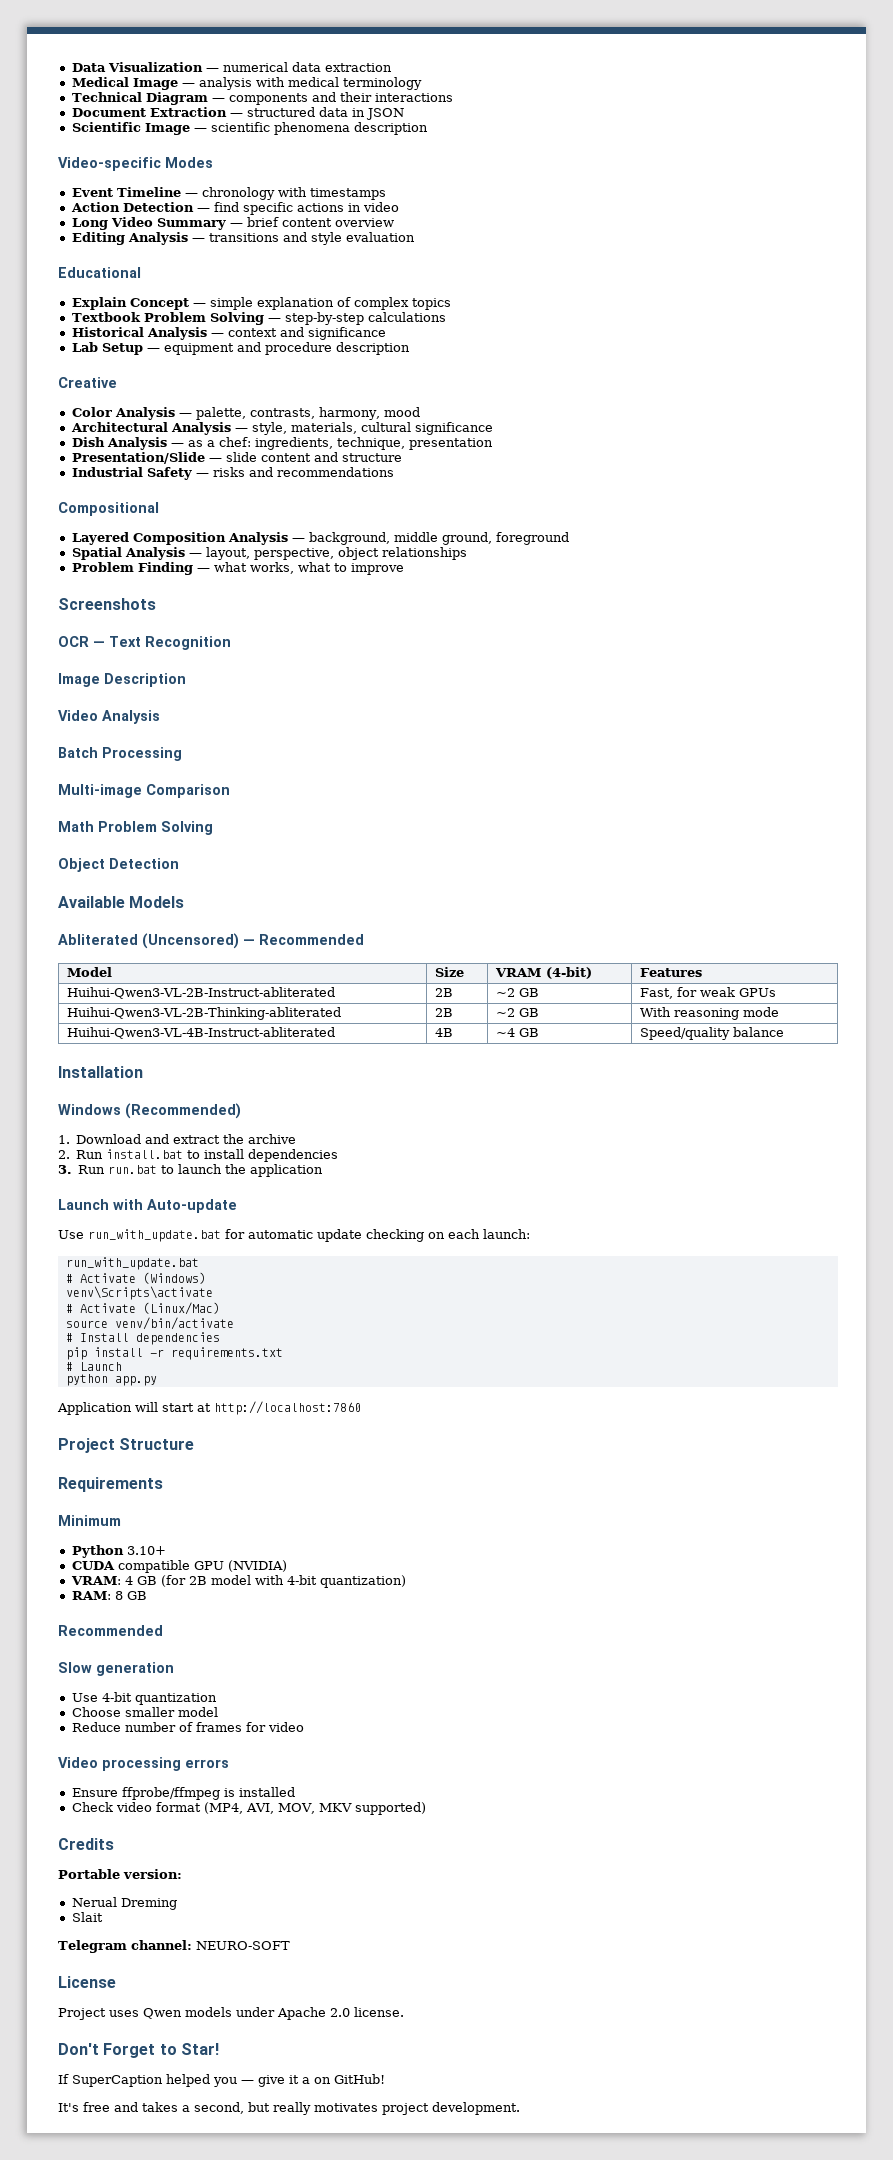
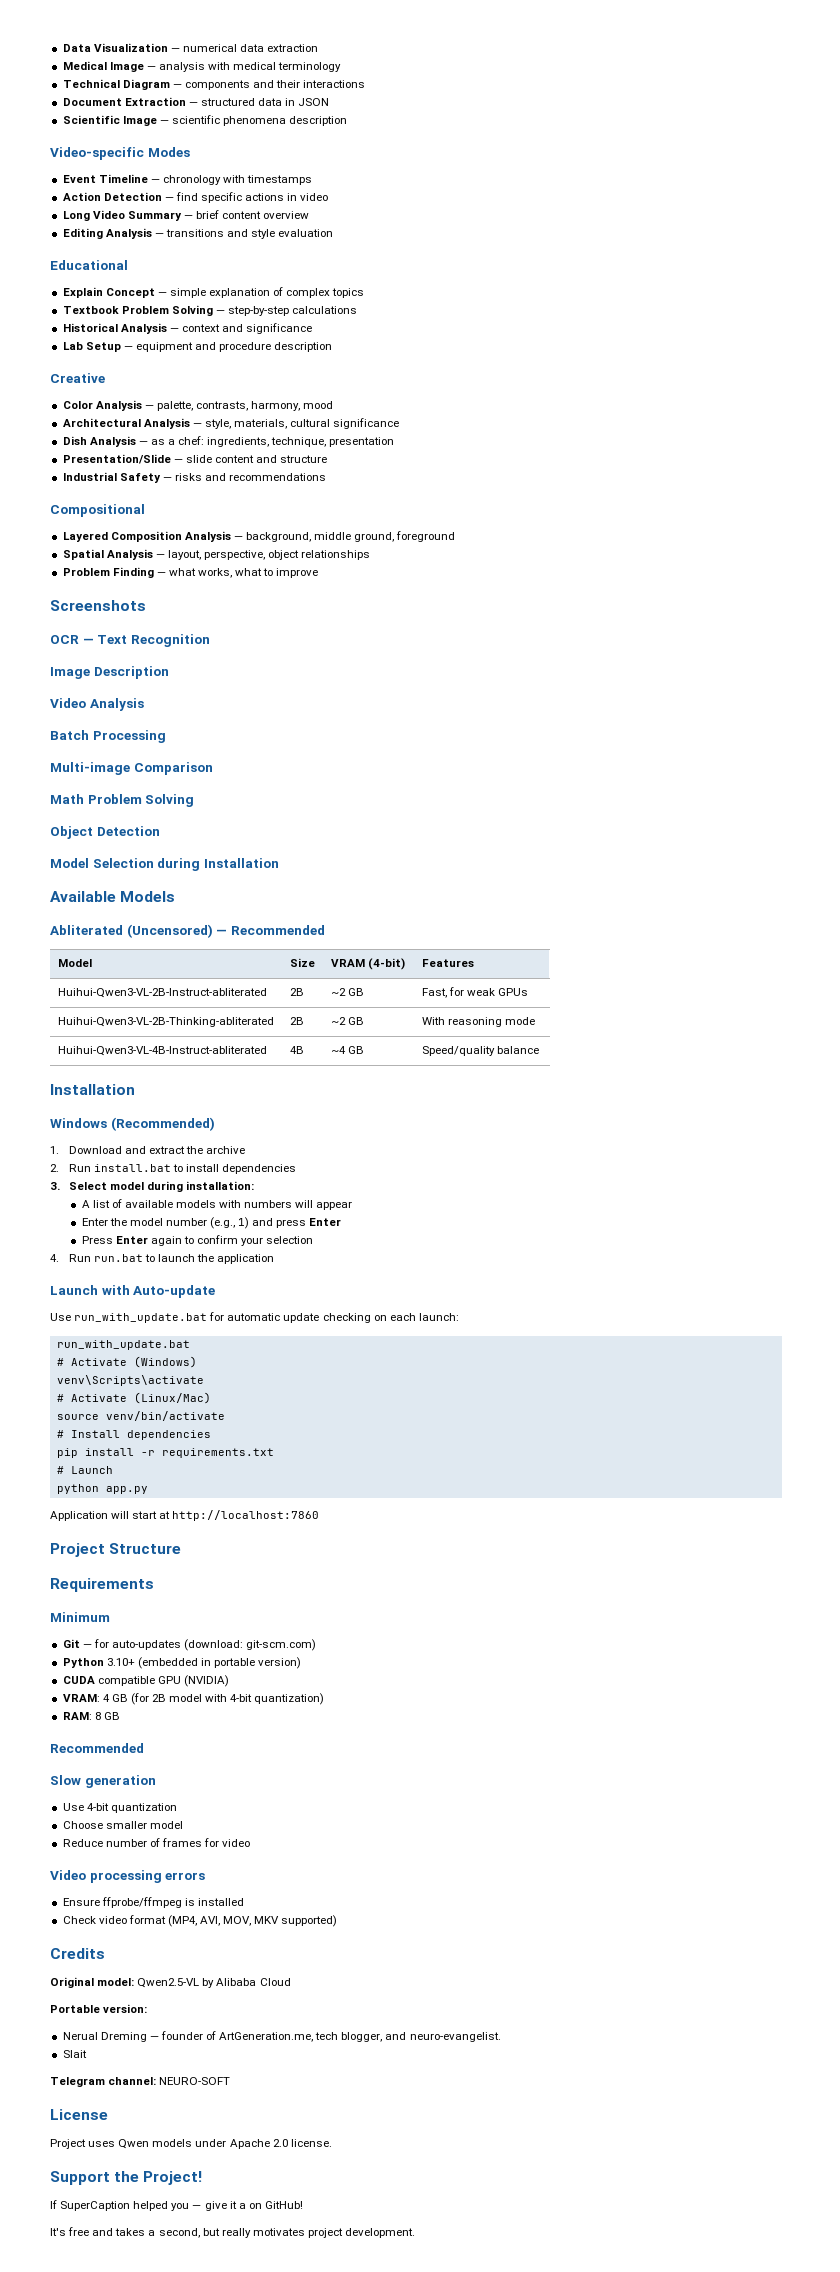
(179, 863) none -> [50,858,279,871] // Model Selection during Installation
(72, 1169) none -> [68,1181,255,1192] [81,1199,353,1210] [81,1217,342,1229] [81,1235,314,1246] [50,1254,59,1262] Select model during installation: // A list of available models with numbers will appear // Enter the model number (e.g., 1) and press Enter // Press Enter again to confirm your selection // 4.
[71,1545,166,1558] Python 3.10+ -> [62,1639,317,1651] [62,1657,302,1669] Git — for auto-updates (download: git-scm.com) // Python 3.10+ (embedded in portable version)
[58,1869,182,1879] [71,1897,177,1910] Portable version: // Nerual Dreming -> [50,1977,291,1988] [50,2004,148,2013] [62,2031,501,2042] Original model: Qwen2.5-VL by Alibaba Cloud // Portable version: // Nerual Dreming — founder of ArtGeneration.me, tech blogger, and neuro-evangelist.
[58,2043,219,2058] Don't Forget to Star! -> [50,2171,203,2185] Support the Project!

